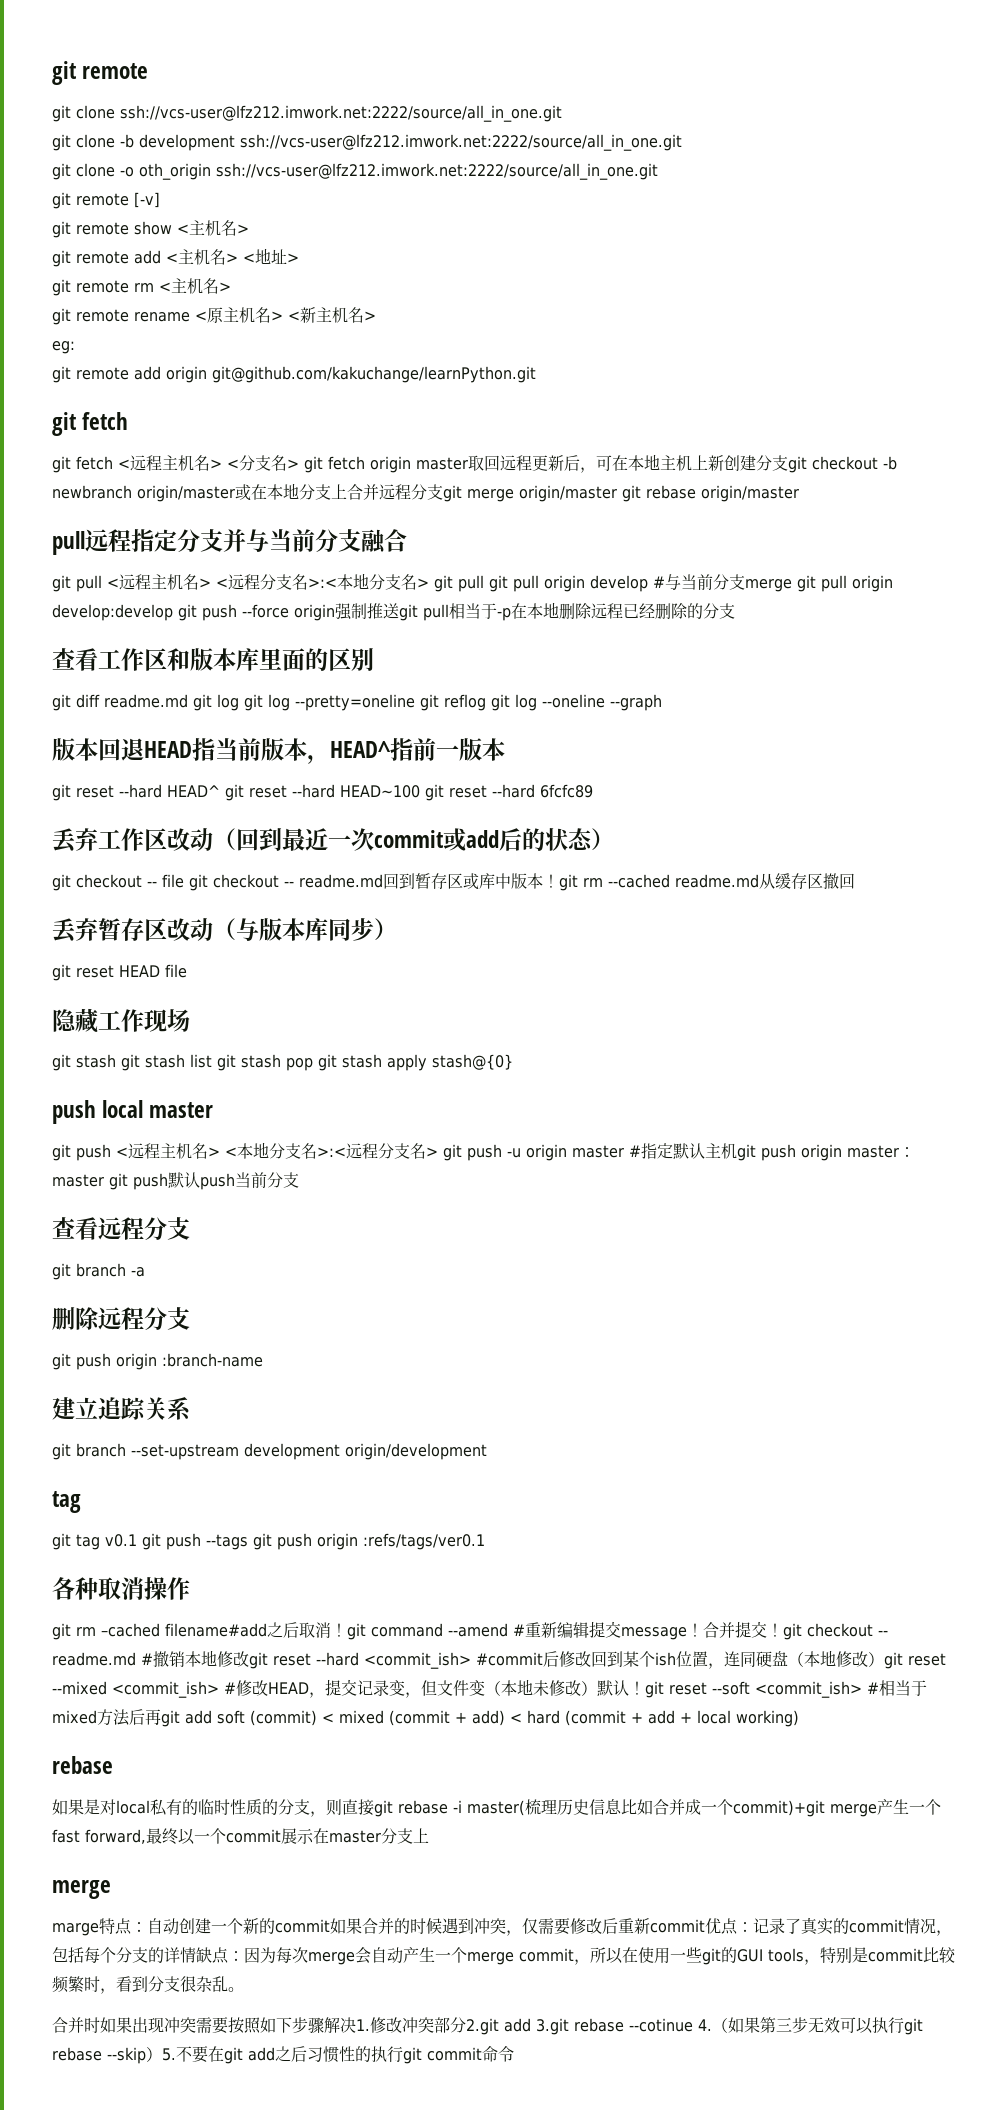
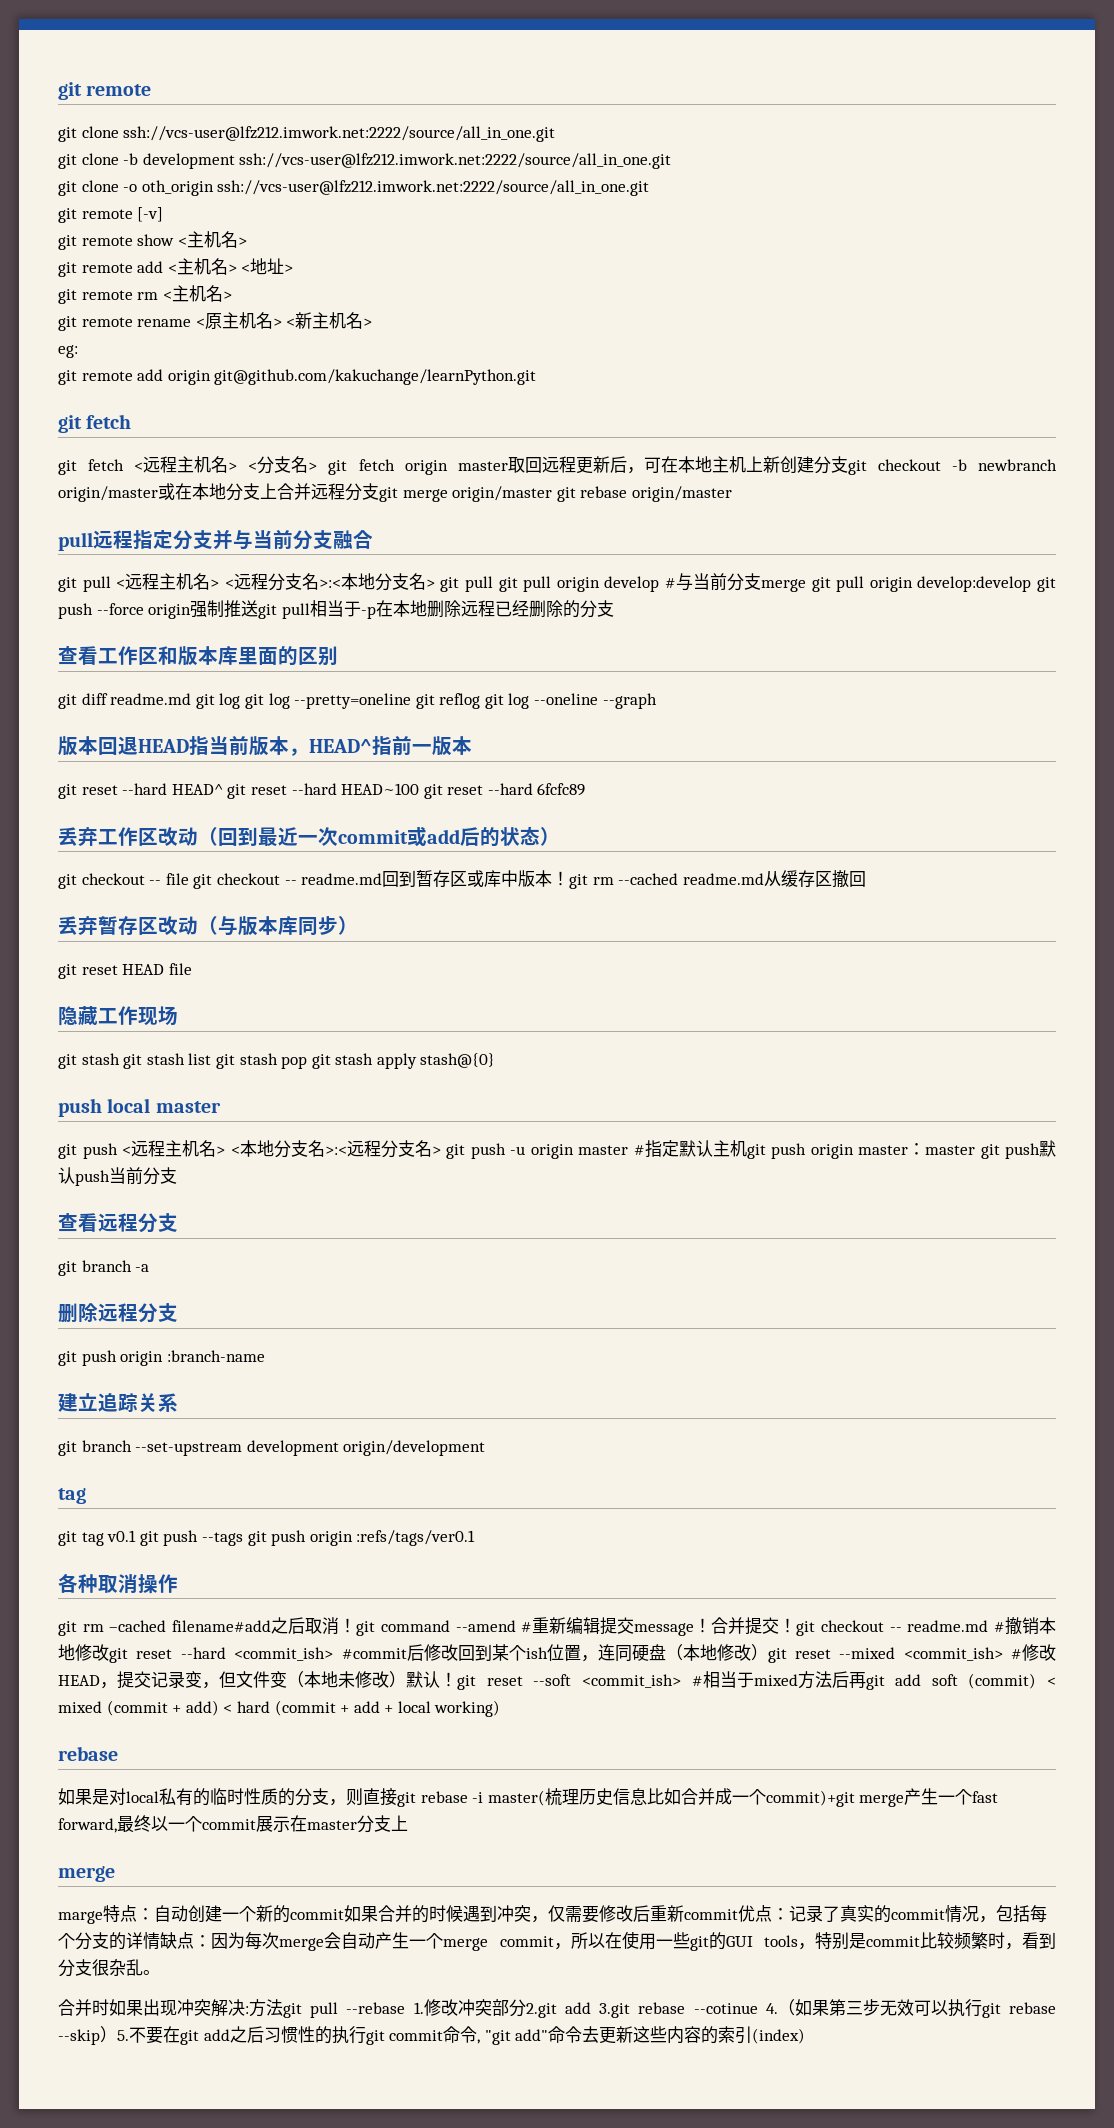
[196,2017,356,2034] 需要按照如下步骤解决 -> [211,1999,406,2018] 解决:方法git pull --rebase
(514, 2054) none -> [477,2026,806,2045] , "git add"命令去更新这些内容的索引(index)

